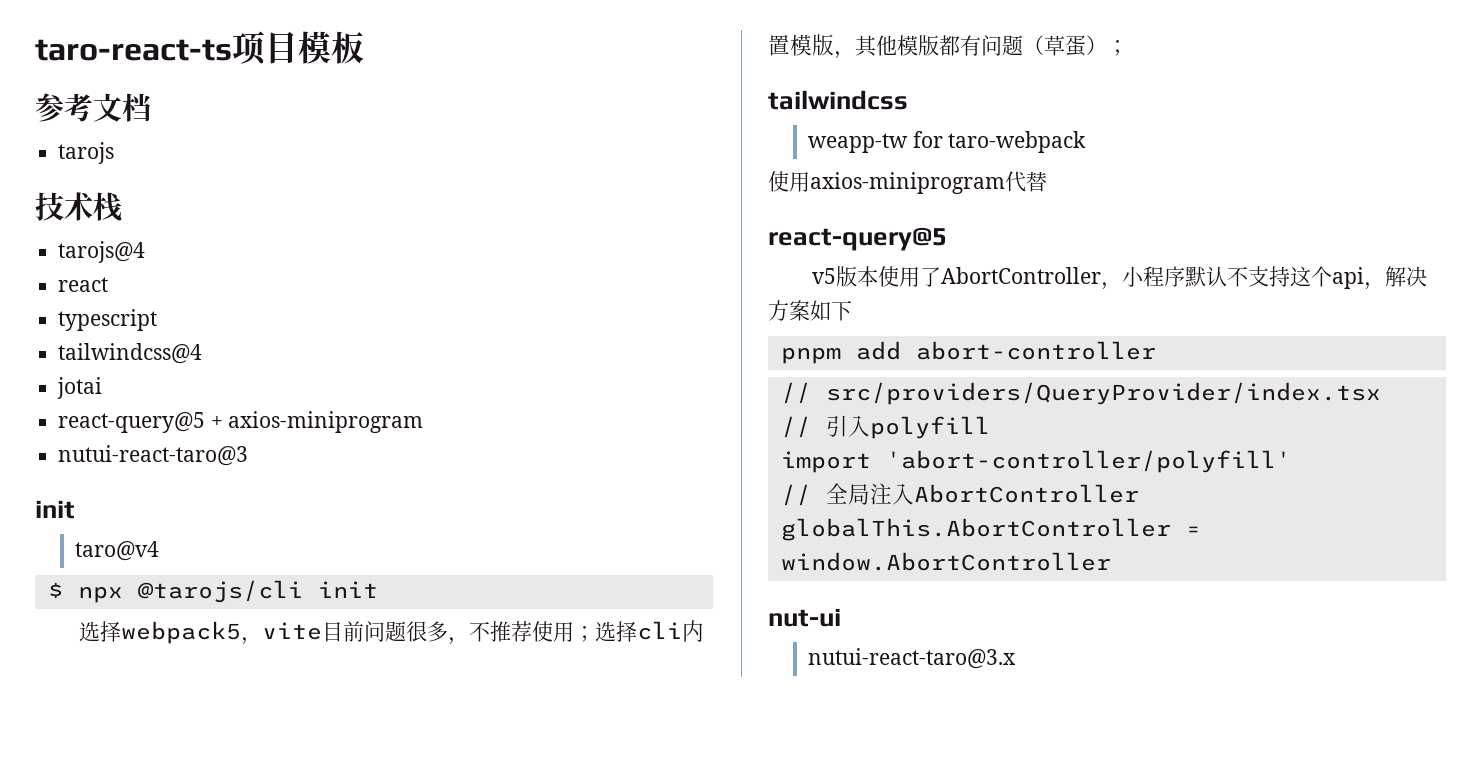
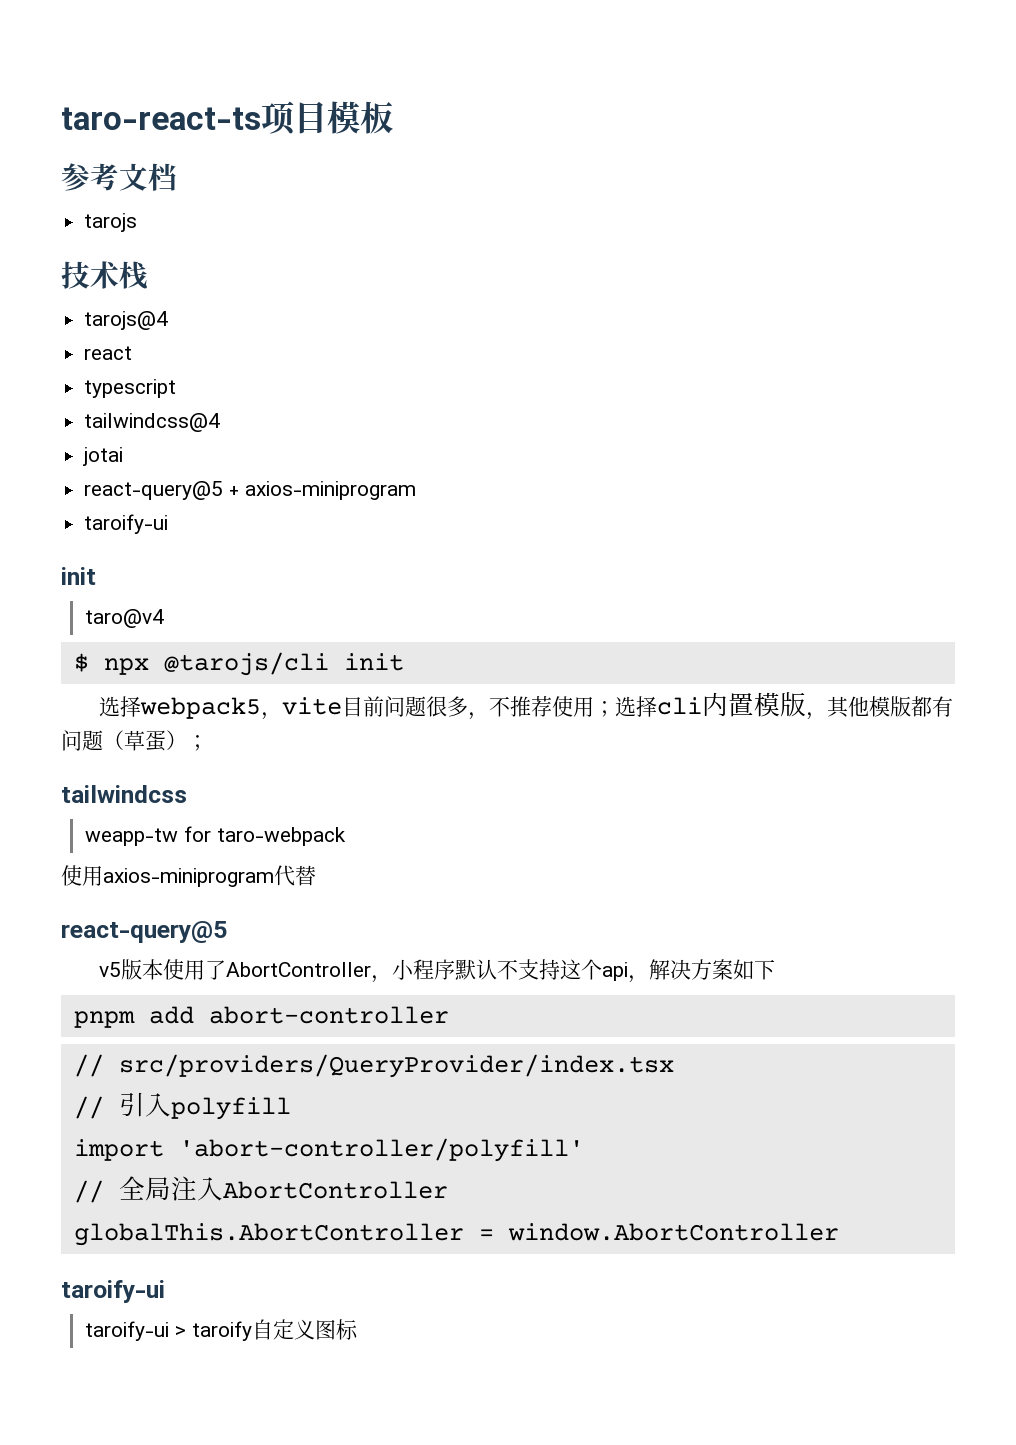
[58,445,249,466] nutui-react-taro@3 -> [84,514,169,534] taroify-ui
[768,608,841,627] [808,648,1017,669] nut-ui // nutui-react-taro@3.x -> [61,1280,165,1303] [84,1319,358,1341] taroify-ui // taroify-ui > taroify自定义图标

